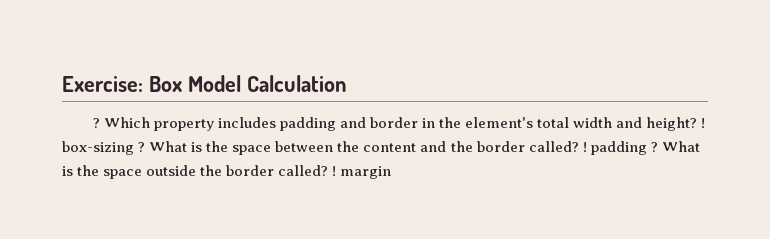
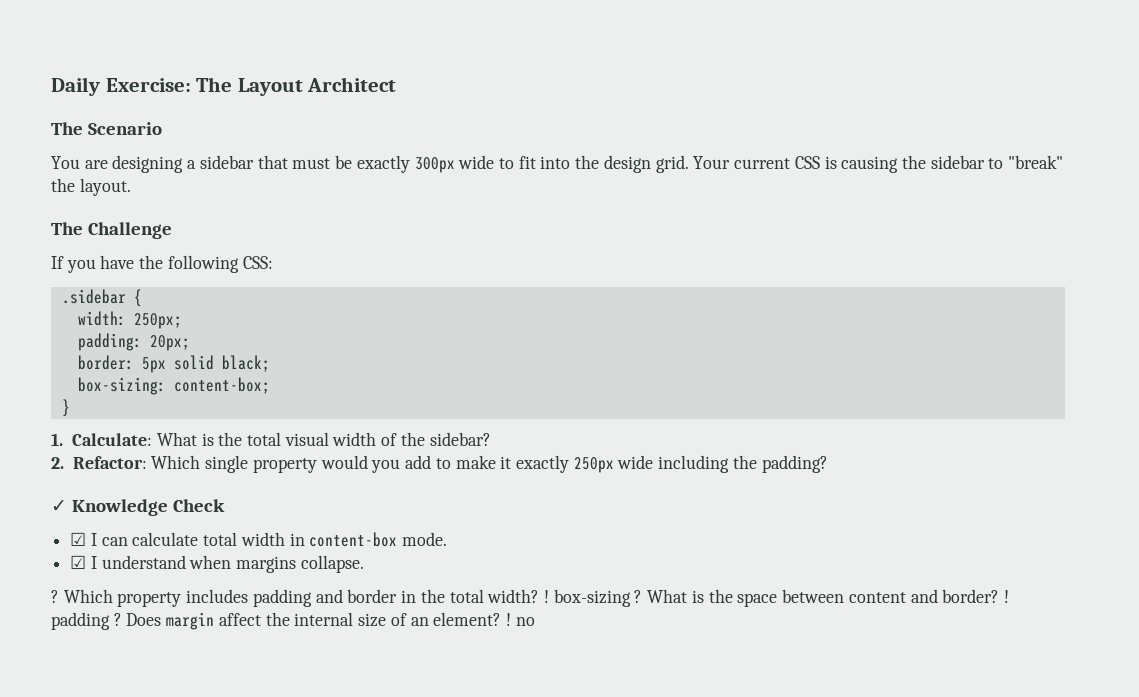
[62,75,347,92] Exercise: Box Model Calculation -> [51,77,397,96] [51,122,162,135] [51,155,1064,173] [51,178,131,196] [51,222,172,239] [51,255,273,273] [61,289,142,307] [77,311,182,329] [77,333,190,351] [77,355,270,373] [77,377,270,395] [61,399,70,417] [51,432,491,446] [51,455,828,473] [51,499,225,516] [70,532,448,547] [70,555,364,573] Daily Exercise: The Layout Architect // The Scenario // You are designing a sidebar that must be exactly 300px wide to fit into the design grid. Your current CSS is causing the sidebar to "break" the layout. // The Challenge // If you have the following CSS: // .sidebar { // width: 250px; // padding: 20px; // border: 5px solid black; // box-sizing: content-box; // } // 1. Calculate: What is the total visual width of the sidebar? // 2. Refactor: Which single property would you add to make it exactly 250px wide including the padding? // ✓ Knowledge Check // ☑ I can calculate total width in content-box mode. // ☑ I understand when margins collapse.
[464,117,698,131] element's total width and height? -> [449,589,540,603] total width?
[337,141,360,152] the -> (845, 596) none
[450,141,700,155] [62,165,392,179] the border called? ! padding ? What is the space outside the border called? ! margin -> [942,589,1009,603] [51,612,535,630] border? ! padding ? Does margin affect the internal size of an element? ! no

